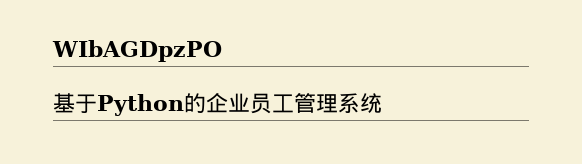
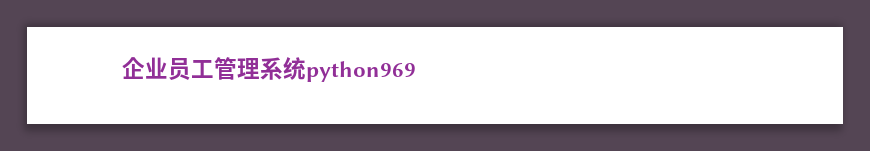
[52,40,222,62] [53,93,206,116] WIbAGDpzPO // 基于Python的 -> (122, 68) none
(382, 103) none -> [306,61,416,82] python969

